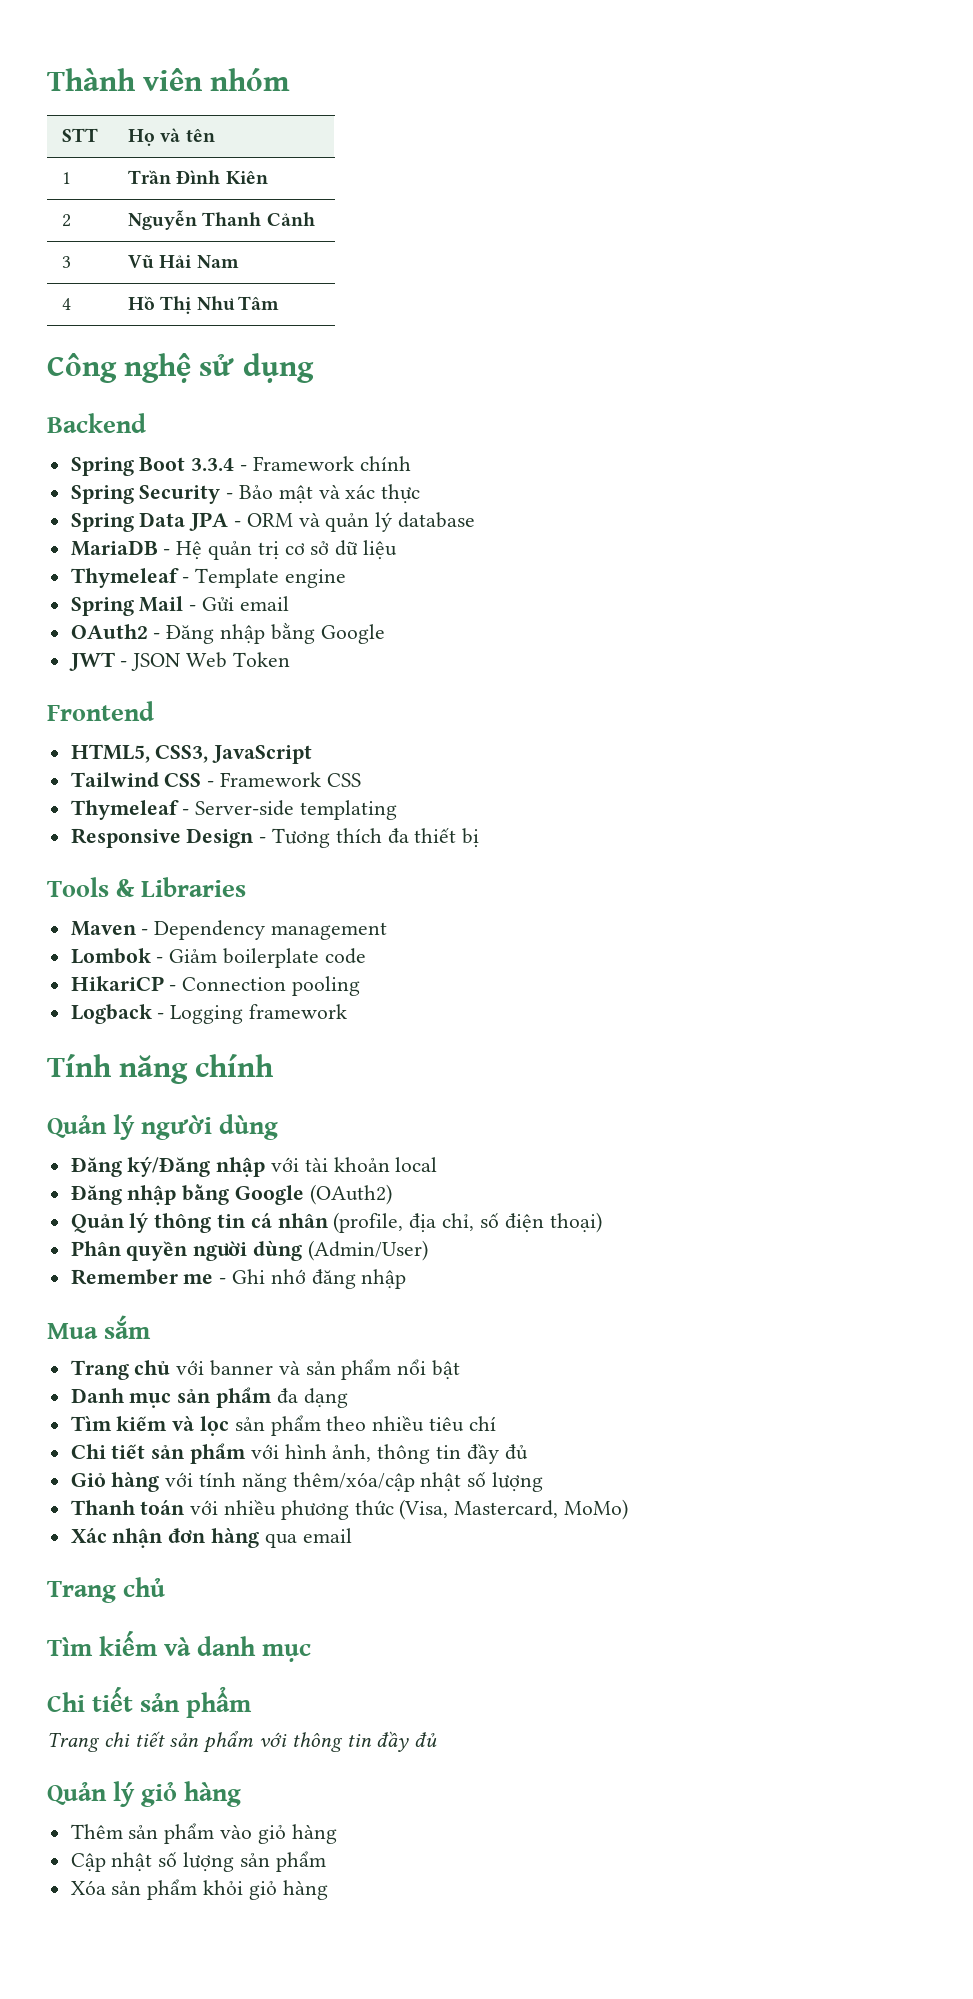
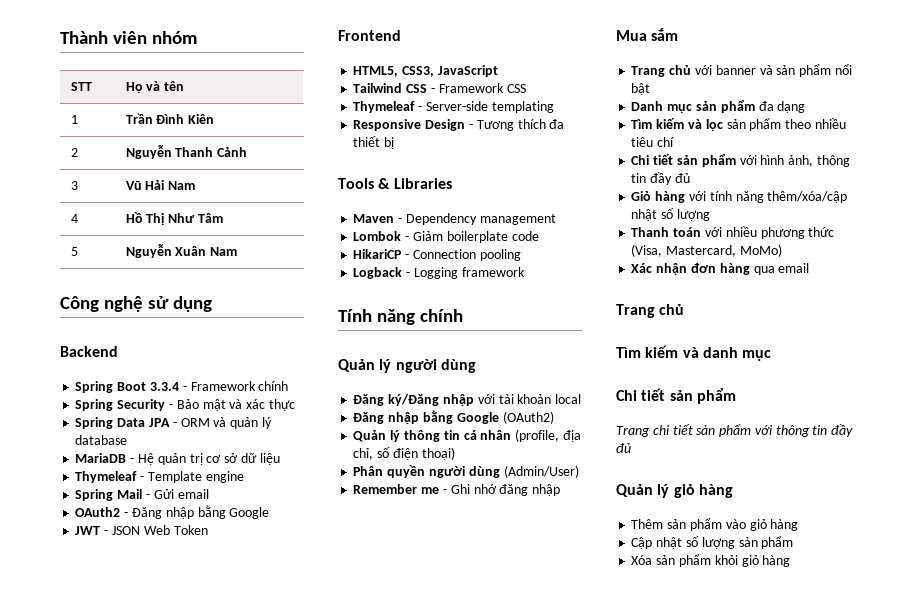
(279, 303) none -> [70,247,78,256] [125,244,238,258] // 5 | Nguyễn Xuân Nam

